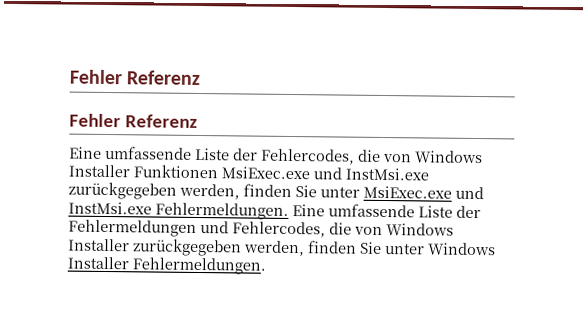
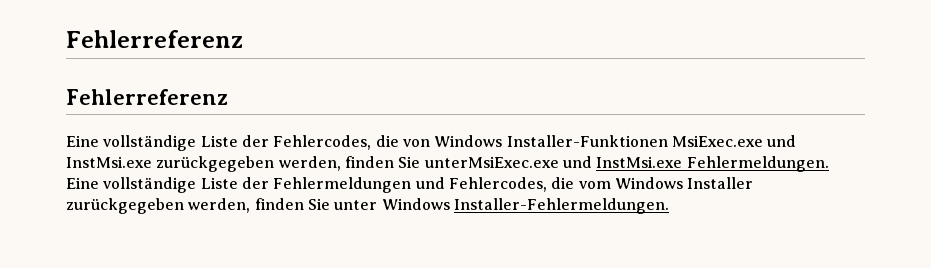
[69,69,202,86] [69,113,199,128] [69,145,192,160] Fehler Referenz // Fehler Referenz // Eine umfassende -> [66,30,243,48] [66,89,228,105] [66,135,197,151] Fehlerreferenz // Fehlerreferenz // Eine vollständige
[68,164,218,179] Installer Funktionen -> [506,135,668,147] Installer-Funktionen
[320,185,452,199] unter MsiExec.exe -> [424,156,559,168] unterMsiExec.exe
[328,203,415,218] umfassende -> [103,177,197,193] vollständige
[354,226,383,235] von -> [578,181,611,189] vom
[67,256,266,275] Installer Fehlermeldungen. -> [453,198,669,214] Installer-Fehlermeldungen.

